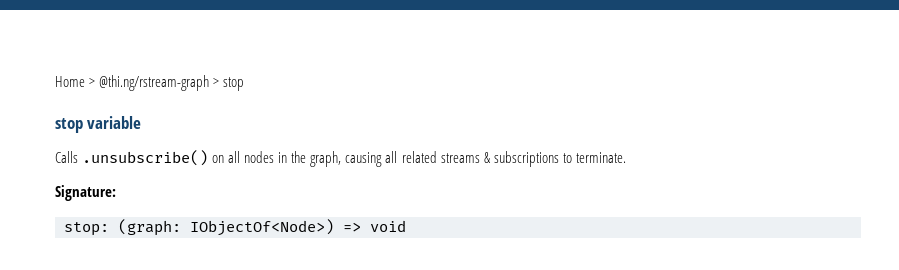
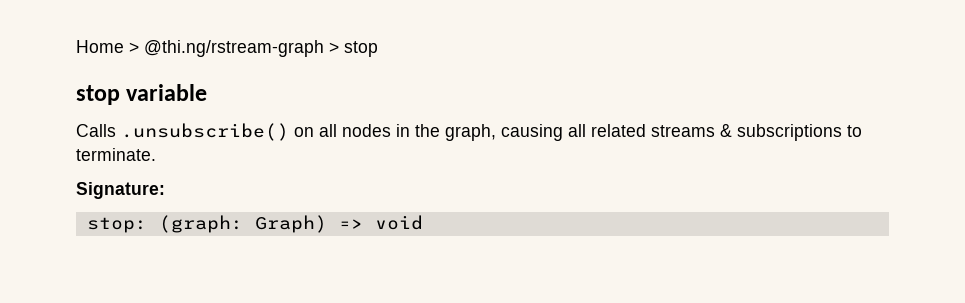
[190,219,334,236] IObjectOf<Node>) -> [254,215,327,233] Graph)

